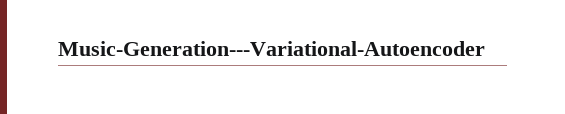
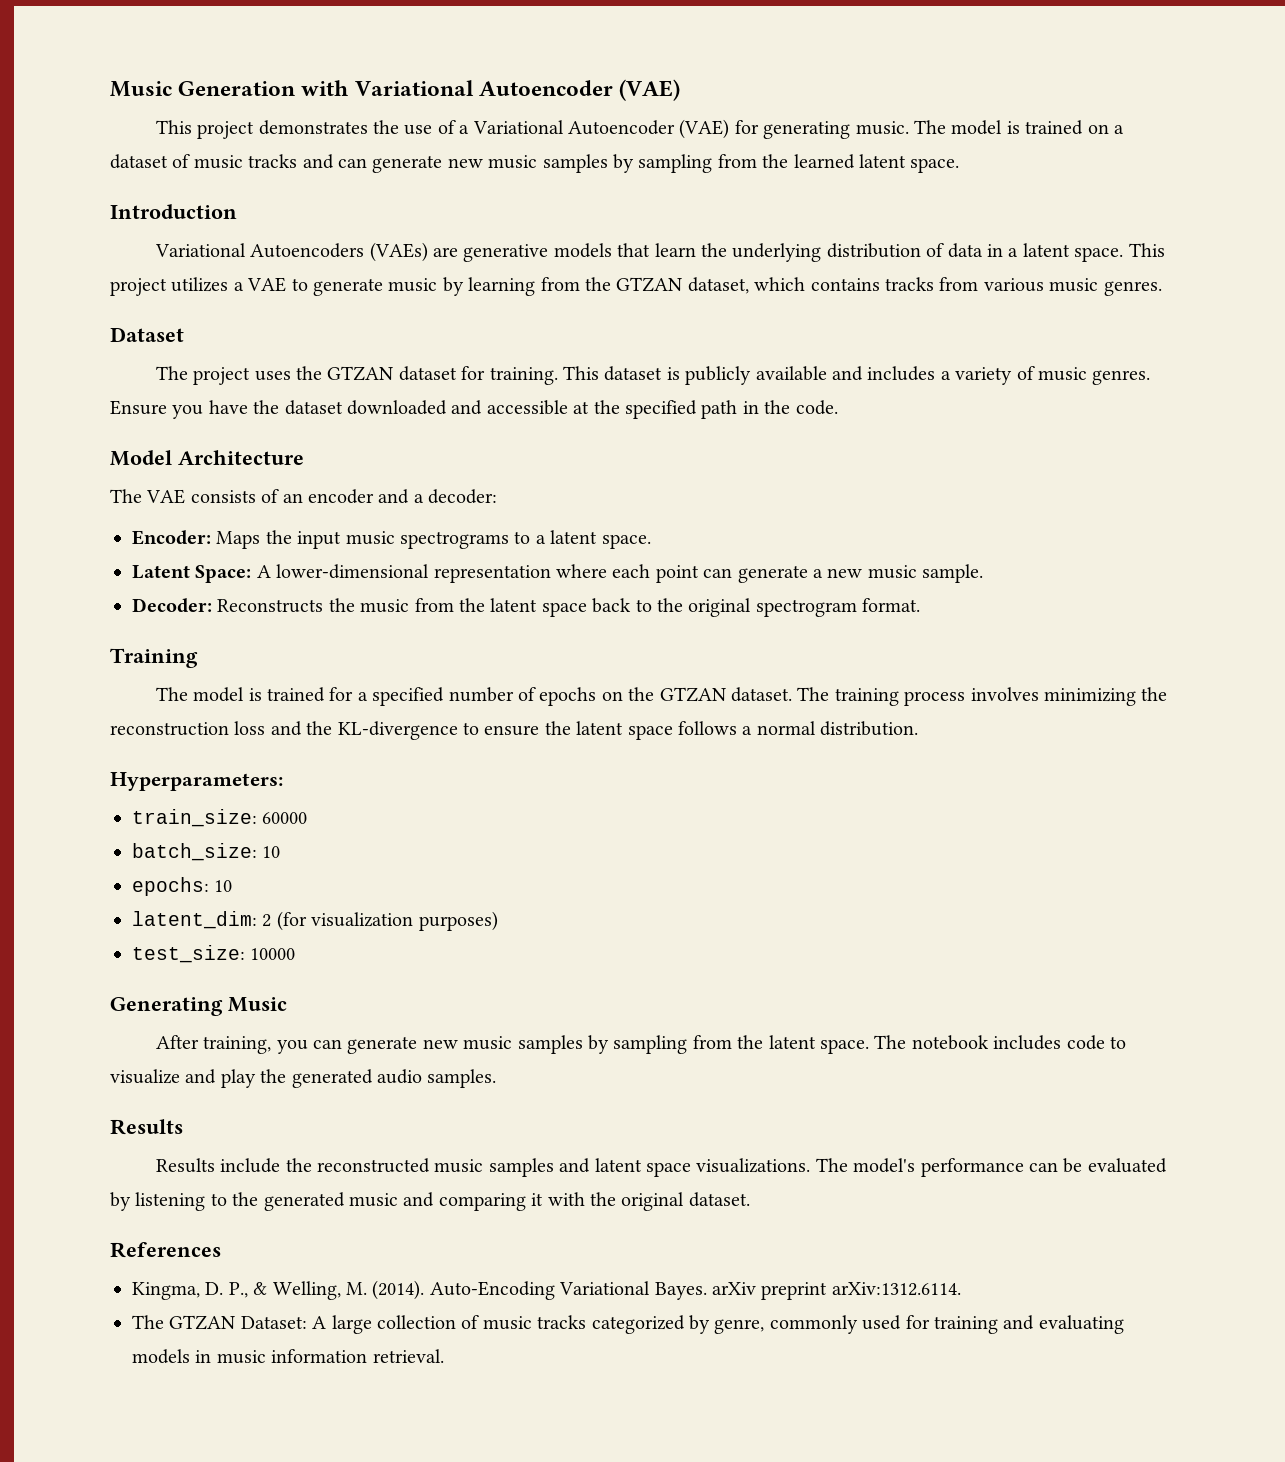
[58,41,485,56] Music-Generation---Variational-Autoencoder -> [110,79,681,101] [155,119,1124,139] [110,154,960,173] [110,204,237,219] [154,242,1165,262] [110,277,1162,296] [110,327,184,342] [155,366,1151,385] [110,400,838,419] [110,450,304,466] [110,489,498,504] [132,530,651,549] [132,564,984,583] [132,598,921,617] [110,648,198,668] [155,687,1168,706] [110,721,919,740] [110,772,283,791] [132,809,308,827] [132,843,281,861] [132,877,233,896] [132,911,498,931] [132,945,296,963] [110,997,287,1016] [155,1035,1126,1054] [110,1069,497,1088] [110,1119,183,1135] [155,1158,1167,1177] [110,1192,750,1211] [110,1242,221,1258] [132,1280,961,1300] [132,1315,1124,1334] [132,1349,444,1364] Music Generation with Variational Autoencoder (VAE) // This project demonstrates the use of a Variational Autoencoder (VAE) for generating music. The model is trained on a dataset of music tracks and can generate new music samples by sampling from the learned latent space. // Introduction // Variational Autoencoders (VAEs) are generative models that learn the underlying distribution of data in a latent space. This project utilizes a VAE to generate music by learning from the GTZAN dataset, which contains tracks from various music genres. // Dataset // The project uses the GTZAN dataset for training. This dataset is publicly available and includes a variety of music genres. Ensure you have the dataset downloaded and accessible at the specified path in the code. // Model Architecture // The VAE consists of an encoder and a decoder: // Encoder: Maps the input music spectrograms to a latent space. // Latent Space: A lower-dimensional representation where each point can generate a new music sample. // Decoder: Reconstructs the music from the latent space back to the original spectrogram format. // Training // The model is trained for a specified number of epochs on the GTZAN dataset. The training process involves minimizing the reconstruction loss and the KL-divergence to ensure the latent space follows a normal distribution. // Hyperparameters: // train_size: 60000 // batch_size: 10 // epochs: 10 // latent_dim: 2 (for visualization purposes) // test_size: 10000 // Generating Music // After training, you can generate new music samples by sampling from the latent space. The notebook includes code to visualize and play the generated audio samples. // Results // Results include the reconstructed music samples and latent space visualizations. The model's performance can be evaluated by listening to the generated music and comparing it with the original dataset. // References // Kingma, D. P., & Welling, M. (2014). Auto-Encoding Variational Bayes. arXiv preprint arXiv:1312.6114. // The GTZAN Dataset: A large collection of music tracks categorized by genre, commonly used for training and evaluating models in music information retrieval.

